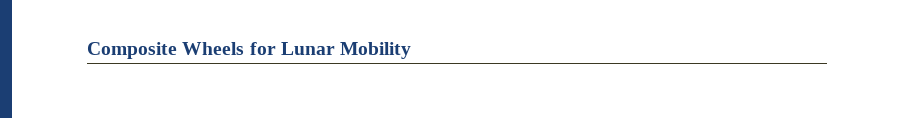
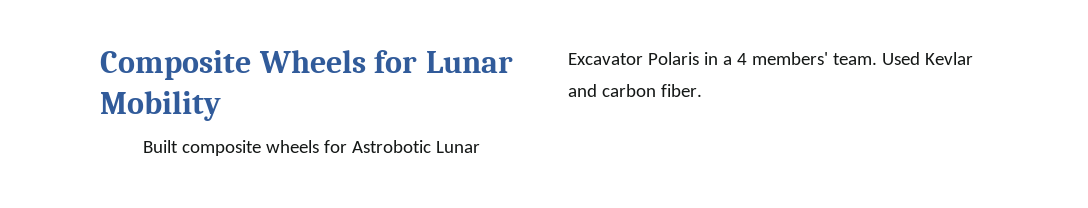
(412, 50) none -> [142,140,480,156] [568,52,973,65] [568,84,702,97] // Built composite wheels for Astrobotic Lunar Excavator Polaris in a 4 members' team. Used Kevlar and carbon fiber.

